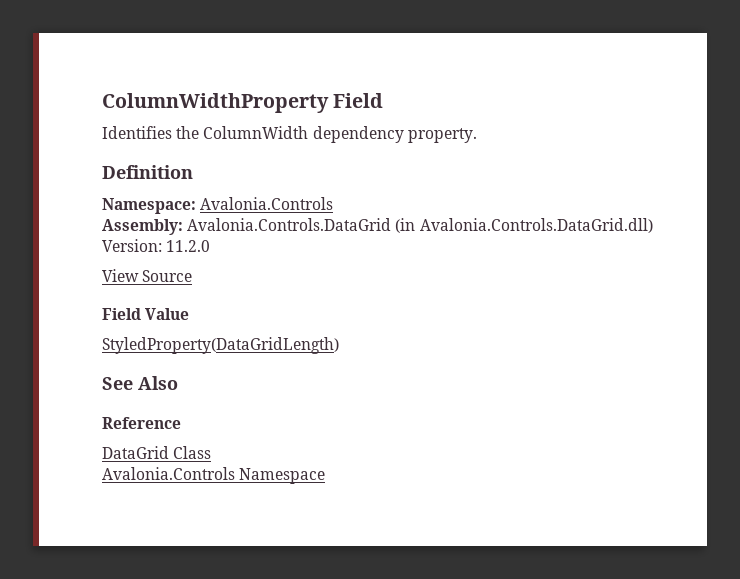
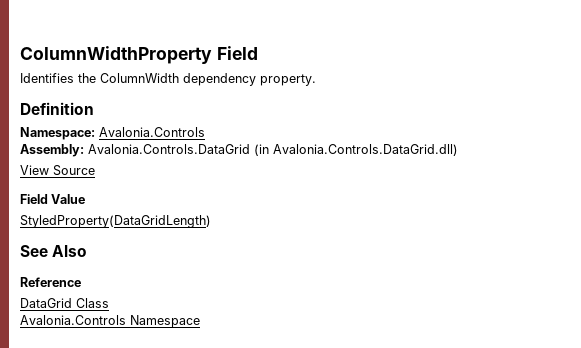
[102,239,211,252] Version: 11.2.0 -> (458, 150) none

